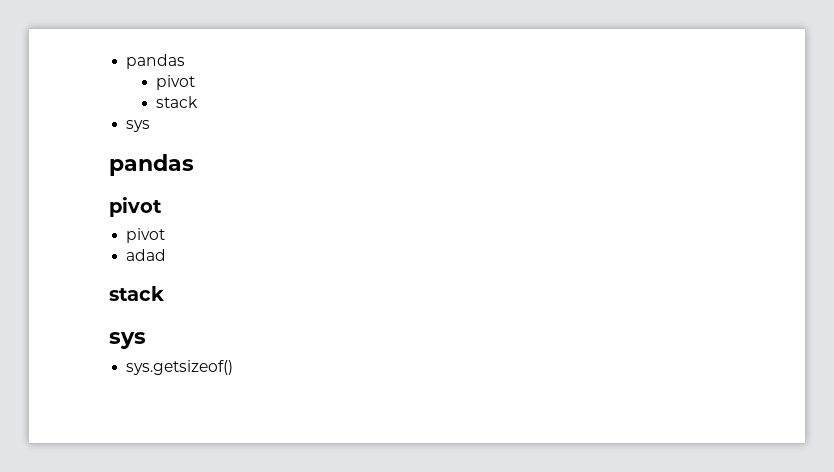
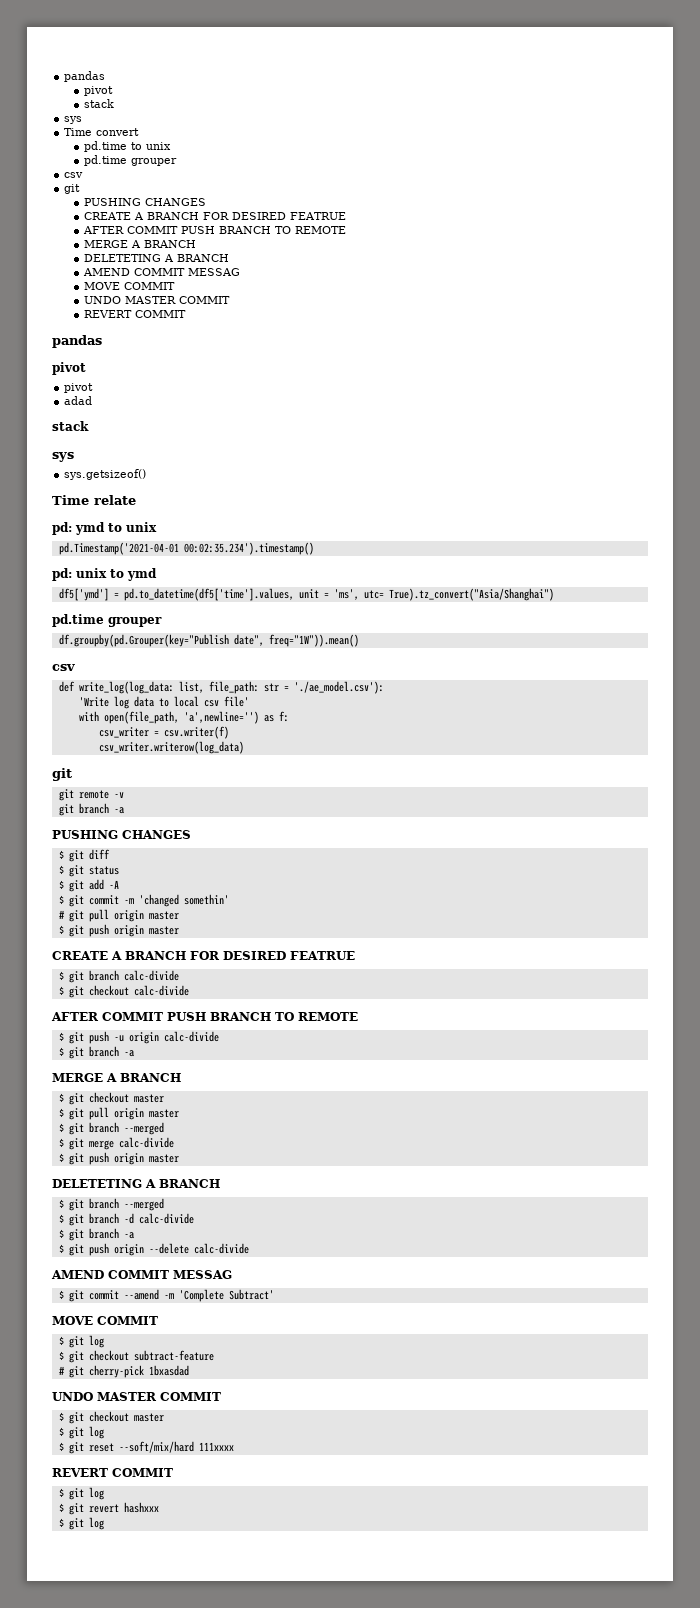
(151, 126) none -> [64,128,140,136] [83,141,171,152] [83,155,177,166] [64,172,84,178] [64,184,81,194] [83,198,206,206] [83,212,346,220] [82,226,346,234] [83,240,196,248] [83,254,229,262] [82,268,240,276] [83,282,175,290] [83,296,230,304] [83,310,186,318] // Time convert // pd.time to unix // pd.time grouper // csv // git // PUSHING CHANGES // CREATE A BRANCH FOR DESIRED FEATRUE // AFTER COMMIT PUSH BRANCH TO REMOTE // MERGE A BRANCH // DELETETING A BRANCH // AMEND COMMIT MESSAG // MOVE COMMIT // UNDO MASTER COMMIT // REVERT COMMIT
(234, 367) none -> [52,495,136,505] [52,522,157,535] [58,542,314,555] [52,568,157,581] [58,588,554,601] [52,614,162,627] [58,634,359,647] [52,664,75,671] [58,681,384,694] [78,696,249,709] [78,711,289,724] [98,726,229,739] [98,741,244,754] [52,768,72,781] [58,789,124,801] [58,803,124,816] [52,830,191,839] [58,849,110,862] [58,865,119,877] [58,879,119,892] [58,894,229,907] [58,909,179,922] [58,924,179,937] [52,951,355,960] [58,970,179,983] [58,985,189,998] [51,1012,358,1021] [58,1031,219,1044] [58,1046,134,1059] [52,1073,181,1082] [58,1092,164,1105] [58,1107,179,1120] [58,1122,164,1135] [58,1137,174,1150] [58,1152,179,1165] [52,1179,220,1188] [58,1198,164,1211] [58,1213,194,1226] [58,1228,134,1241] [58,1243,249,1256] [51,1270,232,1279] [58,1289,274,1302] [52,1316,158,1325] [58,1335,104,1348] [58,1350,214,1363] [58,1365,189,1378] [52,1392,221,1401] [58,1411,164,1424] [58,1426,104,1439] [58,1441,234,1454] [52,1468,173,1477] [58,1487,104,1500] [58,1502,159,1515] [58,1517,104,1530] // Time relate // pd: ymd to unix // pd.Timestamp('2021-04-01 00:02:35.234').timestamp() // pd: unix to ymd // df5['ymd'] = pd.to_datetime(df5['time'].values, unit = 'ms', utc= True).tz_convert("Asia/Shanghai") // pd.time grouper // df.groupby(pd.Grouper(key="Publish date", freq="1W")).mean() // csv // def write_log(log_data: list, file_path: str = './ae_model.csv'): // 'Write log data to local csv file' // with open(file_path, 'a',newline='') as f: // csv_writer = csv.writer(f) // csv_writer.writerow(log_data) // git // git remote -v // git branch -a // PUSHING CHANGES // $ git diff // $ git status // $ git add -A // $ git commit -m 'changed somethin' // # git pull origin master // $ git push origin master // CREATE A BRANCH FOR DESIRED FEATRUE // $ git branch calc-divide // $ git checkout calc-divide // AFTER COMMIT PUSH BRANCH TO REMOTE // $ git push -u origin calc-divide // $ git branch -a // MERGE A BRANCH // $ git checkout master // $ git pull origin master // $ git branch --merged // $ git merge calc-divide // $ git push origin master // DELETETING A BRANCH // $ git branch --merged // $ git branch -d calc-divide // $ git branch -a // $ git push origin --delete calc-divide // AMEND COMMIT MESSAG // $ git commit --amend -m 'Complete Subtract' // MOVE COMMIT // $ git log // $ git checkout subtract-feature // # git cherry-pick 1bxasdad // UNDO MASTER COMMIT // $ git checkout master // $ git log // $ git reset --soft/mix/hard 111xxxx // REVERT COMMIT // $ git log // $ git revert hashxxx // $ git log

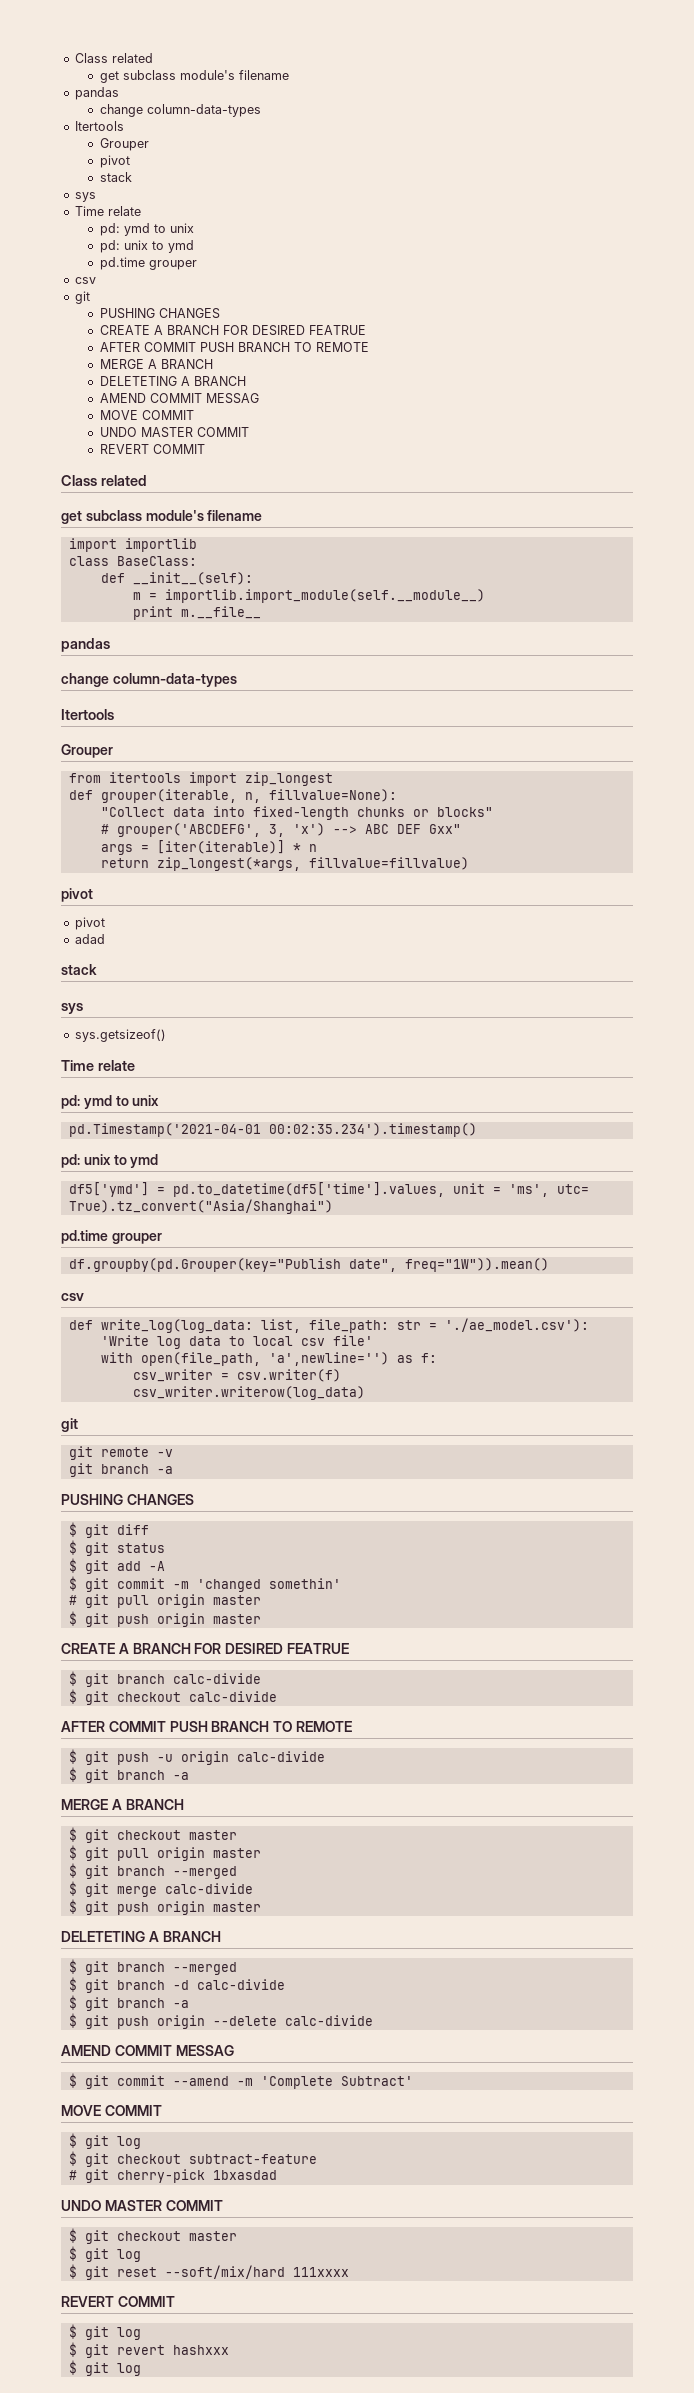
[64,71,106,82] pandas -> [74,53,153,63] [99,70,289,83] [74,87,119,100] [99,104,261,117] [74,121,124,131] [99,138,149,151] Class related // get subclass module's filename // pandas // change column-data-types // Itertools // Grouper
[96,128,140,136] [83,141,171,152] convert // pd.time to unix -> [107,206,141,216] [99,223,194,236] [99,240,194,253] relate // pd: ymd to unix // pd: unix to ymd
[52,335,102,348] pandas -> [61,475,147,486] [61,510,263,524] [68,538,197,552] [68,556,197,566] [100,572,253,585] [132,589,485,603] [132,606,261,620] [61,638,110,652] [61,673,237,687] [61,709,114,720] [61,744,113,758] [68,772,333,786] [68,789,397,803] [100,806,493,820] [100,823,461,837] [100,840,317,855] [100,857,469,871] Class related // get subclass module's filename // import importlib // class BaseClass: // def __init__(self): // m = importlib.import_module(self.__module__) // print m.__file__ // pandas // change column-data-types // Itertools // Grouper // from itertools import zip_longest // def grouper(iterable, n, fillvalue=None): // "Collect data into fixed-length chunks or blocks" // # grouper('ABCDEFG', 3, 'x') --> ABC DEF Gxx" // args = [iter(iterable)] * n // return zip_longest(*args, fillvalue=fillvalue)

